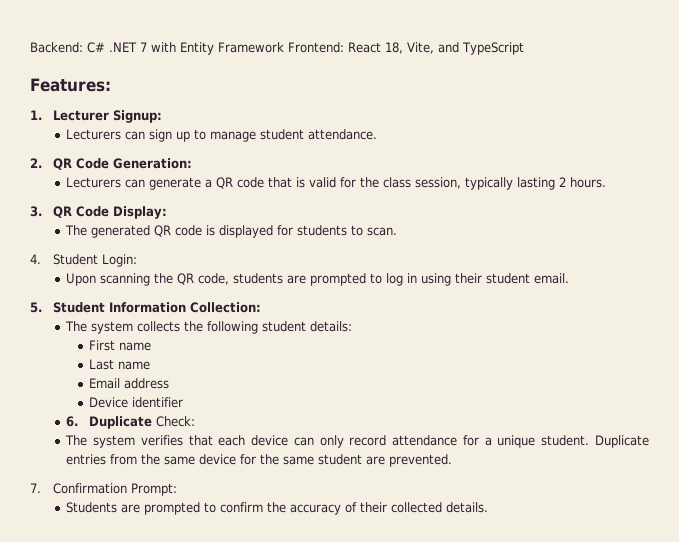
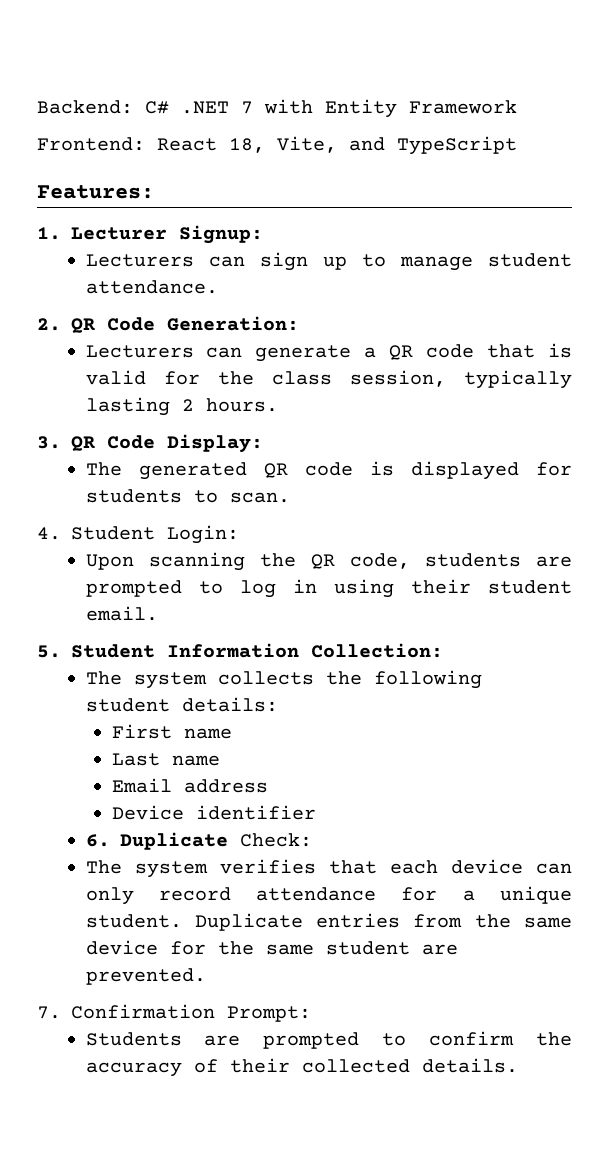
(284, 47) none -> (517, 107) //

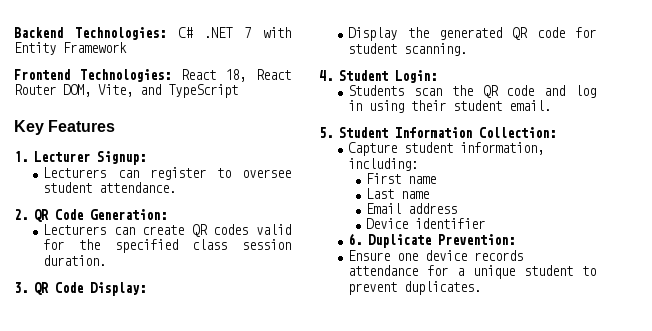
[37,100,133,114] Backend: -> [14,27,166,40] Backend Technologies:
[37,137,265,153] Frontend: React 18, -> [14,69,291,82] [14,84,91,97] Frontend Technologies: React 18, React Router DOM,
[37,185,154,199] Features: -> [14,120,116,135] Key Features
[259,252,473,271] sign up to manage -> [149,167,291,180] register to oversee
[255,343,572,362] [85,370,572,389] [85,397,278,416] generate a QR code that is valid for the class session, typically lasting 2 hours. -> [142,224,291,237] [43,239,291,253] [43,255,107,266] create QR codes valid for the specified class session duration.
[85,462,122,476] The -> [348,27,429,41] Display the
[369,461,572,480] [85,489,290,503] [37,525,239,544] [85,552,573,571] [85,580,223,597] is displayed for students to scan. // 4. Student Login: // Upon scanning the QR code, students are prompted to -> [575,27,596,38] [348,43,468,56] [319,70,437,83] [348,85,566,98] for student scanning. // 4. Student Login: // Students scan the QR code and
[85,670,482,689] [85,697,278,712] The system collects the following student details: -> [348,142,545,156] [348,158,419,171] Capture student information, including:
[239,833,312,847] [85,859,573,878] [85,886,572,905] [85,913,573,931] [85,940,458,955] [85,968,206,985] [37,1004,311,1022] [85,1031,572,1049] [85,1058,518,1077] Check: // The system verifies that each device can only record attendance for a unique student. Duplicate entries from the same device for the same student are prevented. // 7. Confirmation Prompt: // Students are prompted to confirm the accuracy of their collected details. -> [437,234,515,245] [348,250,524,261] [348,265,596,279] [348,281,482,295] Prevention: // Ensure one device records attendance for a unique student to prevent duplicates.

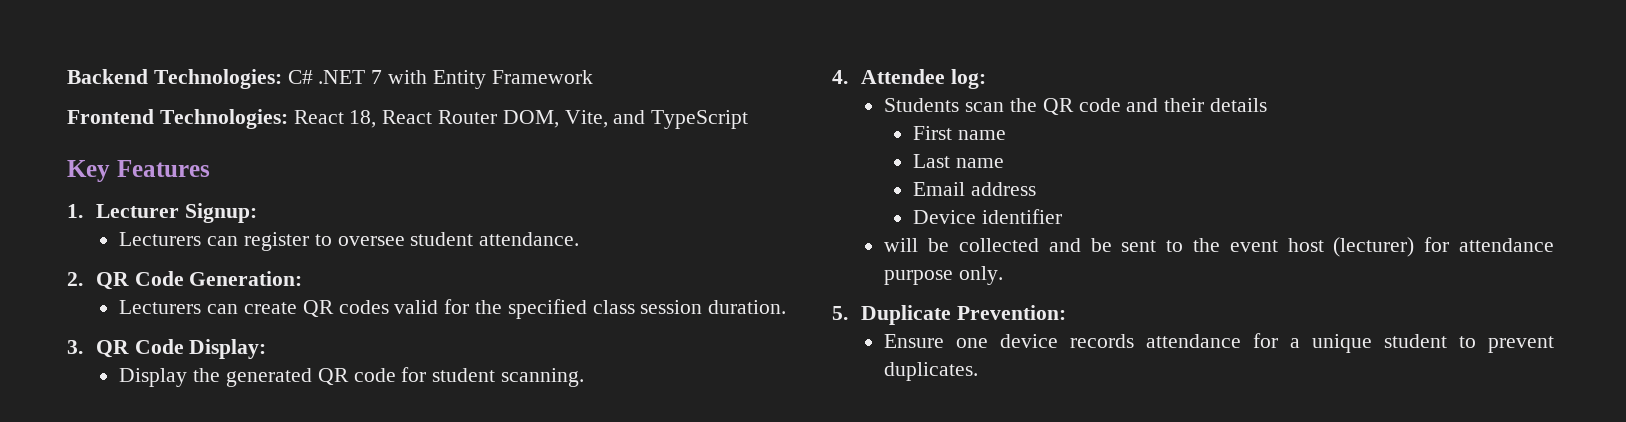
[338,70,437,83] Student Login: -> [860,69,986,89] Attendee log:
[575,85,596,98] [348,100,552,113] [319,127,556,138] [348,142,545,156] [348,158,419,171] log in using their student email. // 5. Student Information Collection: // Capture student information, including: -> [1164,98,1267,112] their details
[348,233,363,245] 6. -> [884,237,1554,257] [884,266,1004,285] [832,306,848,320] will be collected and be sent to the event host (lecturer) for attendance purpose only. // 5.

